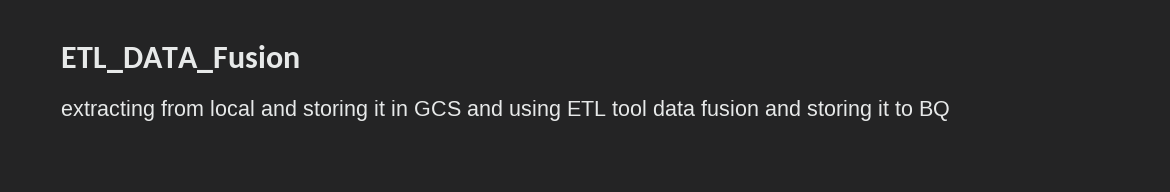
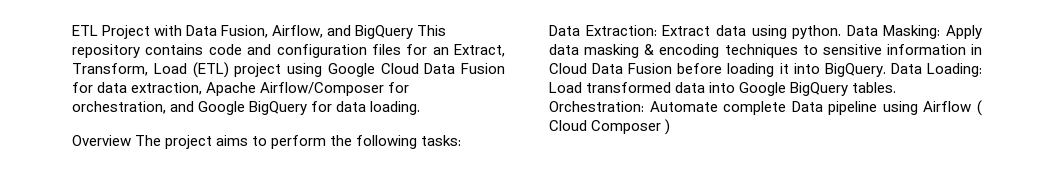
[61,45,300,73] [61,100,950,121] ETL_DATA_Fusion // extracting from local and storing it in GCS and using ETL tool data fusion and storing it to BQ -> [72,25,447,39] [72,44,505,58] [72,62,505,78] [72,82,410,96] [72,101,421,115] [72,135,462,149] [549,25,982,39] [549,44,982,58] [549,63,982,77] [549,82,897,96] [549,100,982,116] [549,119,671,135] ETL Project with Data Fusion, Airflow, and BigQuery This repository contains code and configuration files for an Extract, Transform, Load (ETL) project using Google Cloud Data Fusion for data extraction, Apache Airflow/Composer for orchestration, and Google BigQuery for data loading. // Overview The project aims to perform the following tasks: // Data Extraction: Extract data using python. Data Masking: Apply data masking & encoding techniques to sensitive information in Cloud Data Fusion before loading it into BigQuery. Data Loading: Load transformed data into Google BigQuery tables. Orchestration: Automate complete Data pipeline using Airflow ( Cloud Composer )

